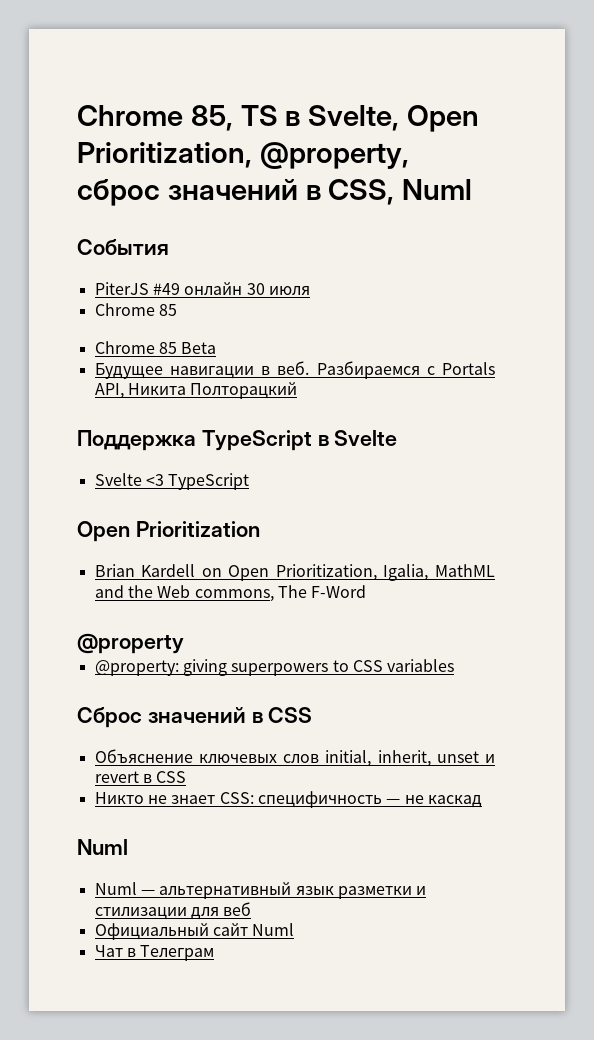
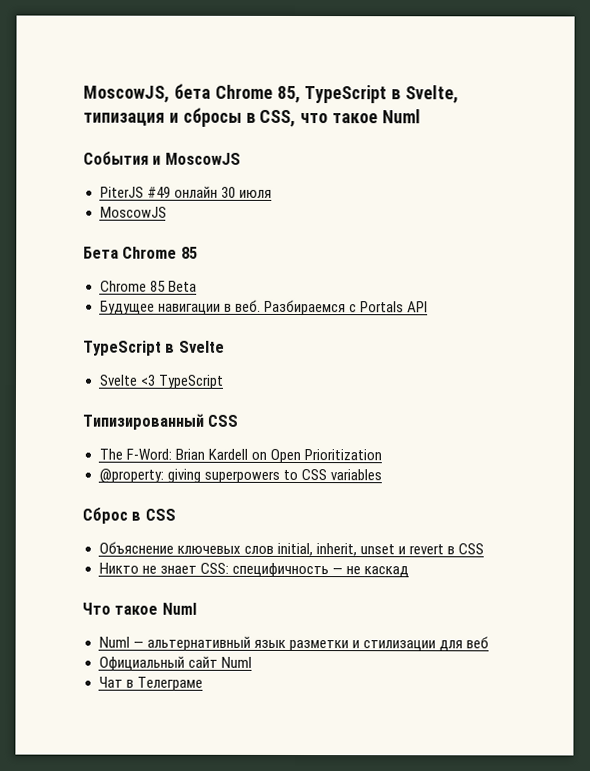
(77, 115) none -> [83,83,211,103] MoscowJS, бета
[240,105,278,126] TS -> [304,85,388,104] TypeScript
[407,105,480,132] [77,142,409,169] [77,179,395,206] Open Prioritization, @property, сброс значений в CSS, -> [83,107,379,128] типизация и сбросы в CSS, что такое
(169, 247) none -> [152,152,241,165] и MoscowJS
(310, 290) none -> [99,206,167,218] [83,246,119,259] MoscowJS // Бета
[94,382,298,399] [77,430,196,451] API, Никита Полторацкий // Поддержка -> [406,301,428,313] API //
[77,521,260,542] [94,564,495,581] [94,585,367,602] [77,633,184,654] Open Prioritization // Brian Kardell on Open Prioritization, Igalia, MathML and the Web commons, The F-Word // @property -> [82,413,239,430] [98,448,382,464] Типизированный CSS // The F-Word: Brian Kardell on Open Prioritization
[147,707,246,723] значений -> (128, 515) none
(482, 801) none -> [82,602,159,615] Что такое
[140,945,215,961] Телеграм -> [136,676,203,691] Телеграме

